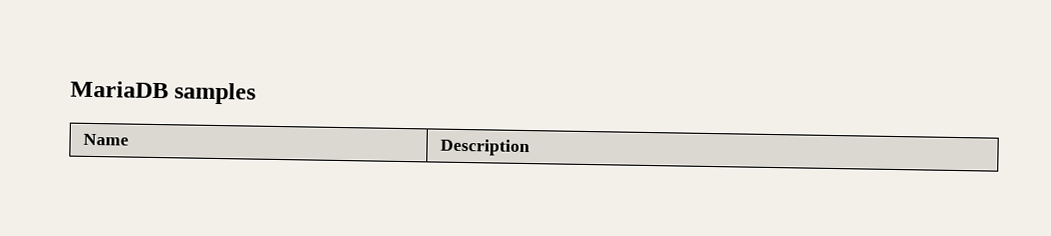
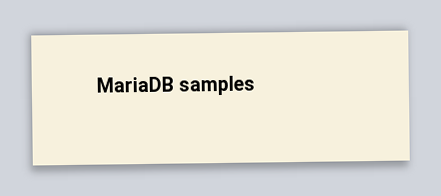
[82,133,129,146] [439,138,530,157] // Name | Description -> (256, 85) none

